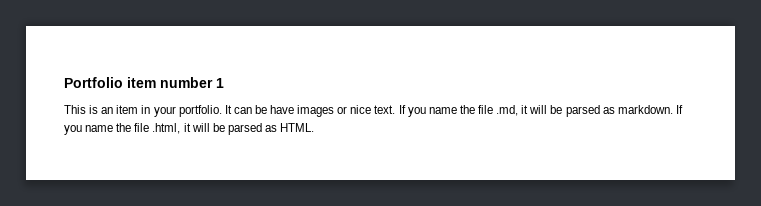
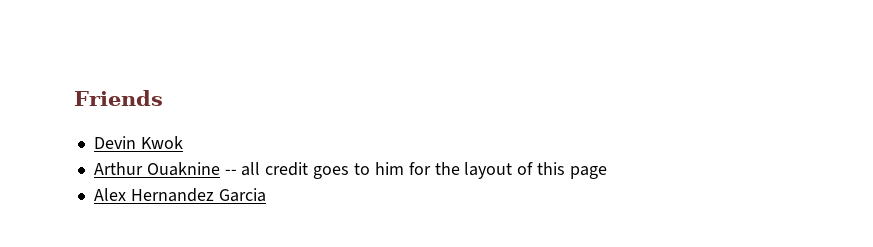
[64,77,224,88] [64,105,683,117] [64,123,315,135] Portfolio item number 1 // This is an item in your portfolio. It can be have images or nice text. If you name the file .md, it will be parsed as markdown. If you name the file .html, it will be parsed as HTML. -> [74,90,163,106] [93,136,183,149] [93,162,607,179] [93,188,266,202] Friends // Devin Kwok // Arthur Ouaknine -- all credit goes to him for the layout of this page // Alex Hernandez Garcia

